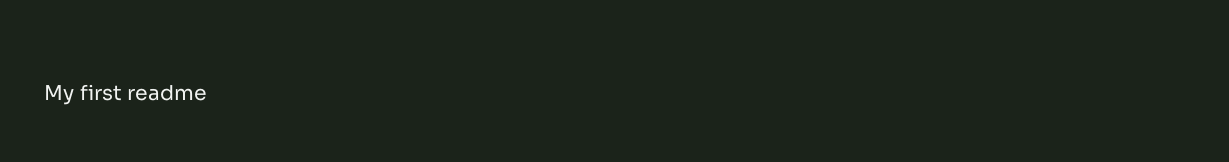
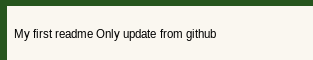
(208, 93) none -> [96,29,216,41] Only update from github

